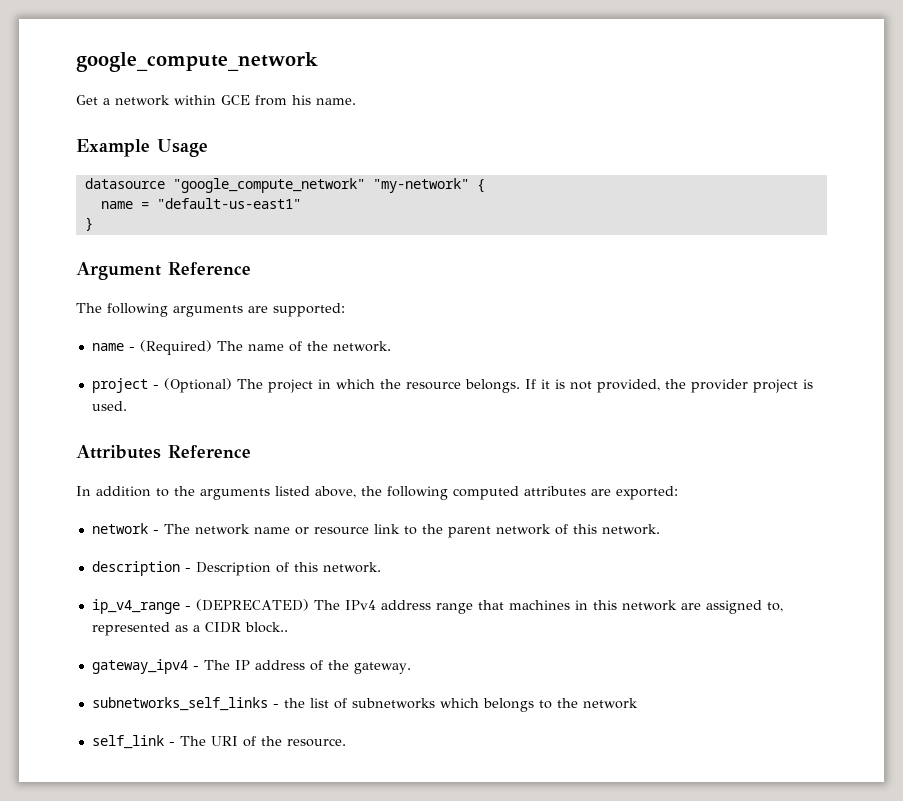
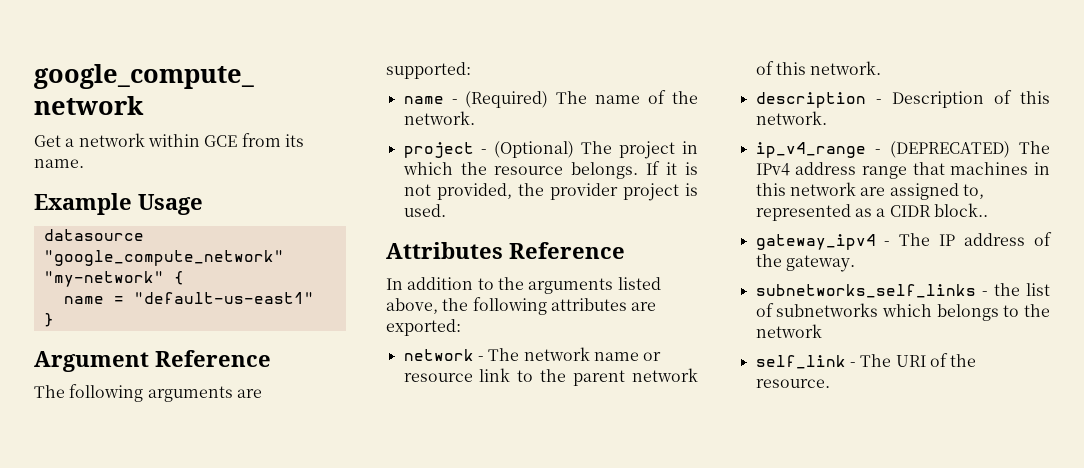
[292,95,311,105] his -> [284,134,304,147] its
[453,486,519,500] computed -> (547, 306) none

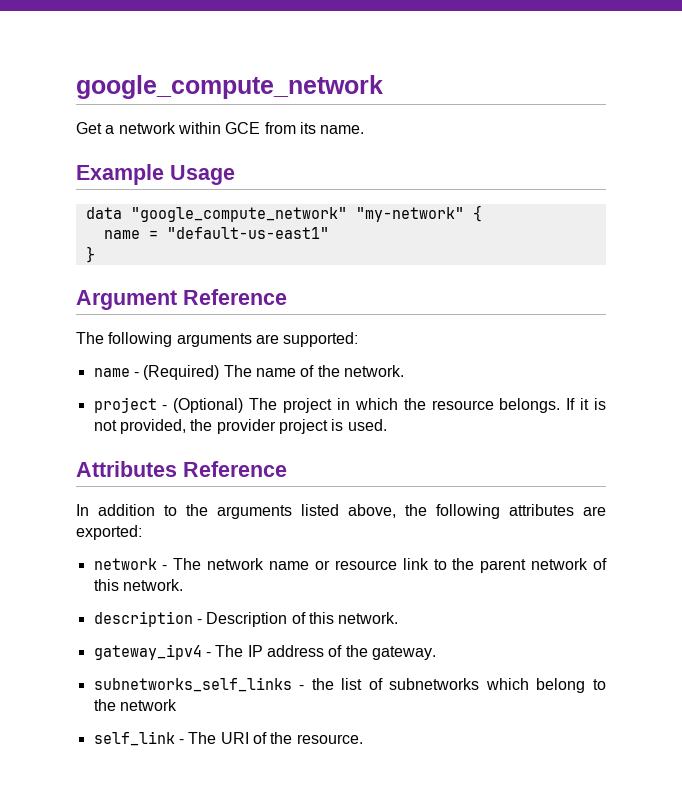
[43,229,144,241] datasource -> [85,207,122,219] data
[755,141,1050,158] [755,162,1050,179] [755,182,984,200] [755,203,988,221] // ip_v4_range - (DEPRECATED) The IPv4 address range that machines in this network are assigned to, represented as a CIDR block.. -> (399, 618) none
[936,304,999,321] belongs -> [536,678,586,693] belong

